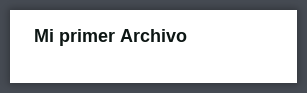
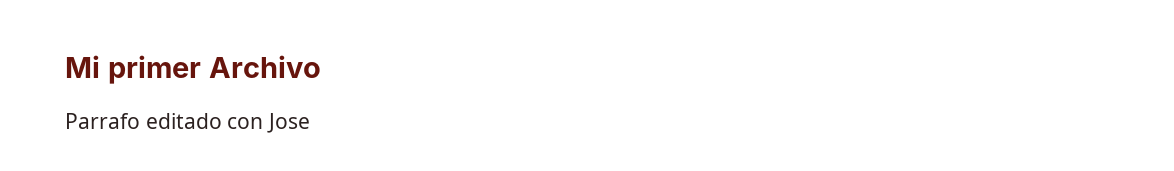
(187, 35) none -> [65,113,311,133] // Parrafo editado con Jose

